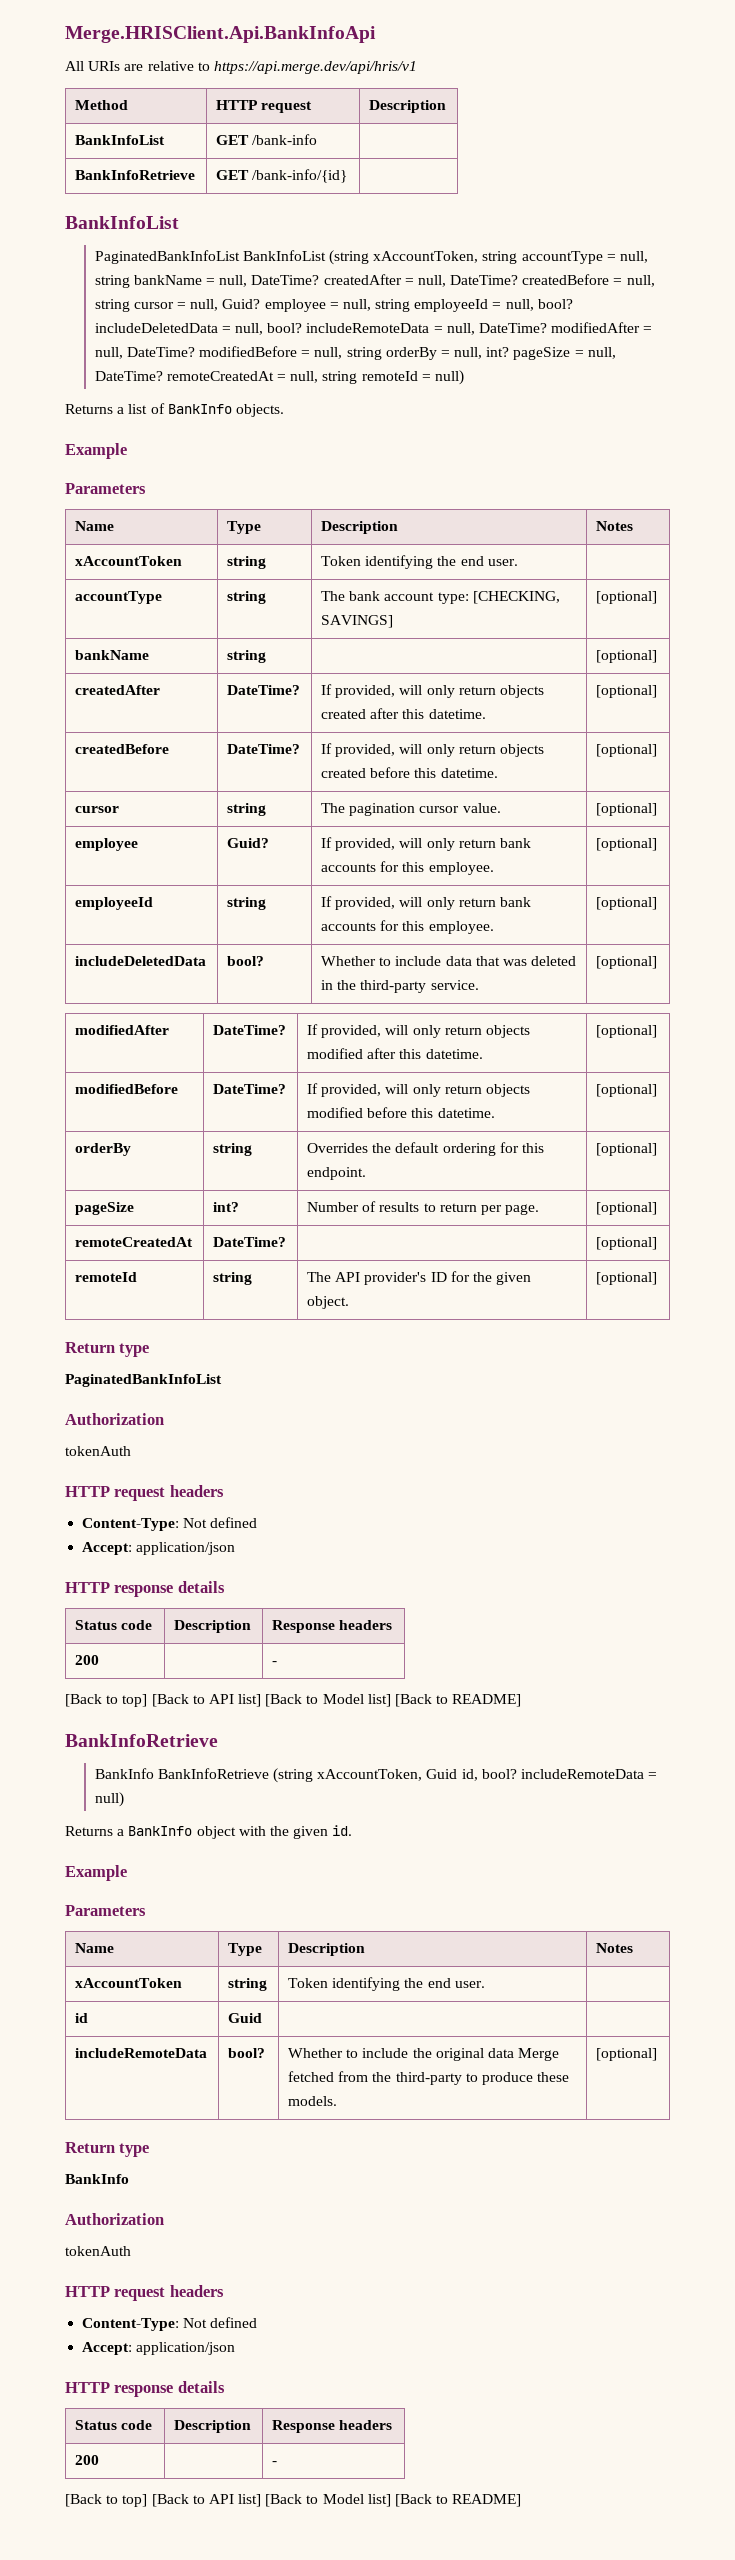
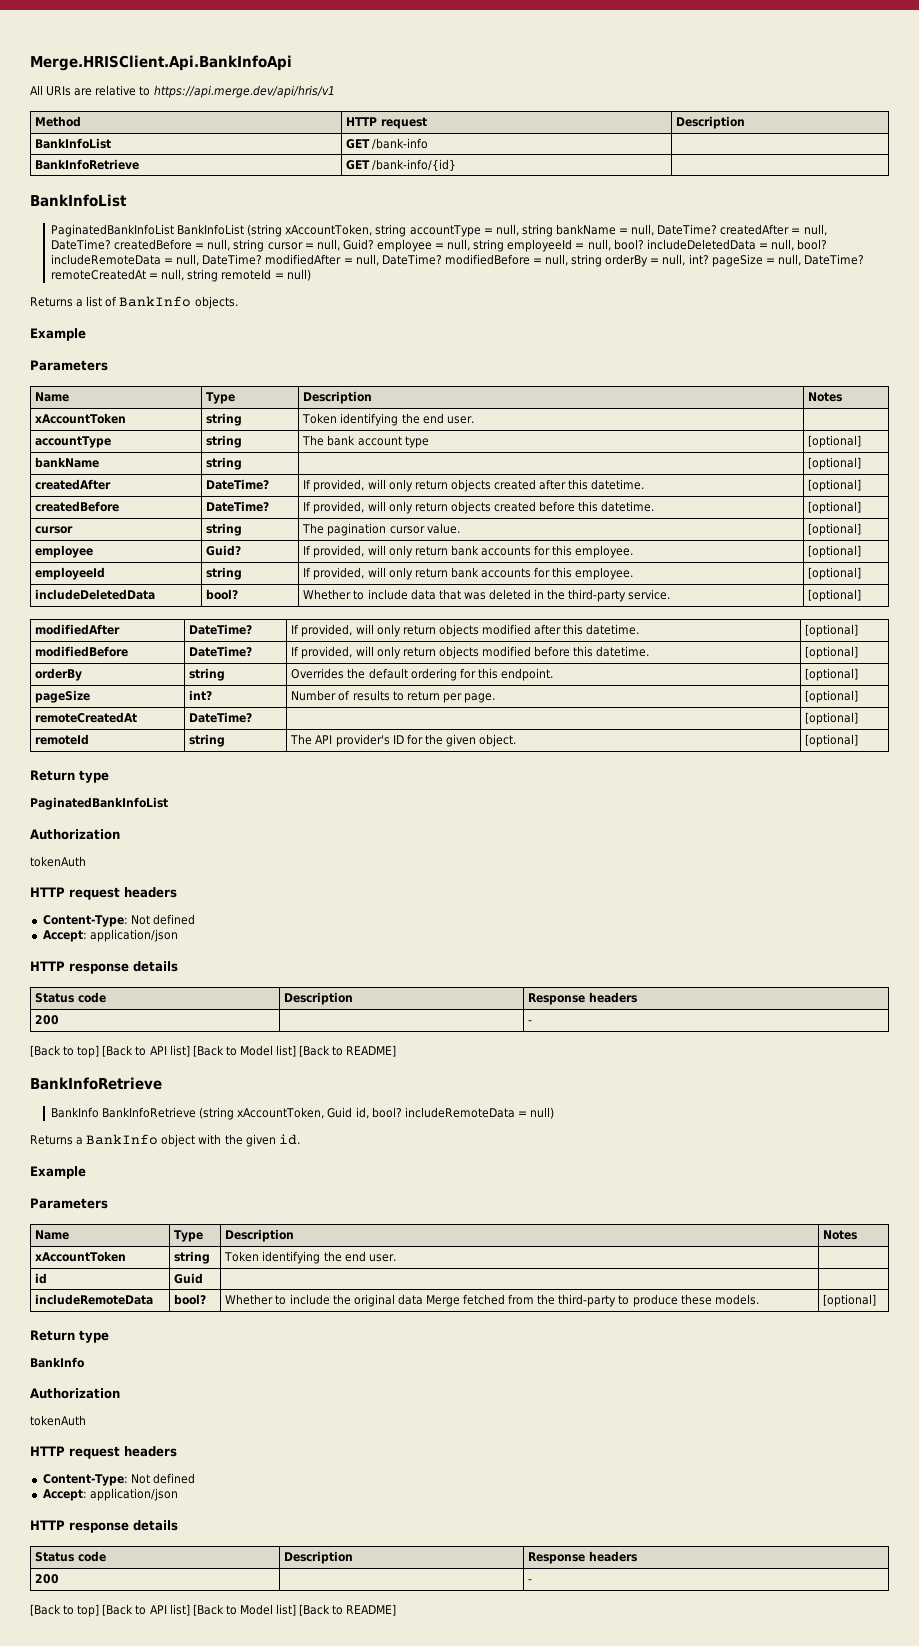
[437,591,560,604] [321,615,394,628] type: [CHECKING, SAVINGS] -> [404,436,429,448] type

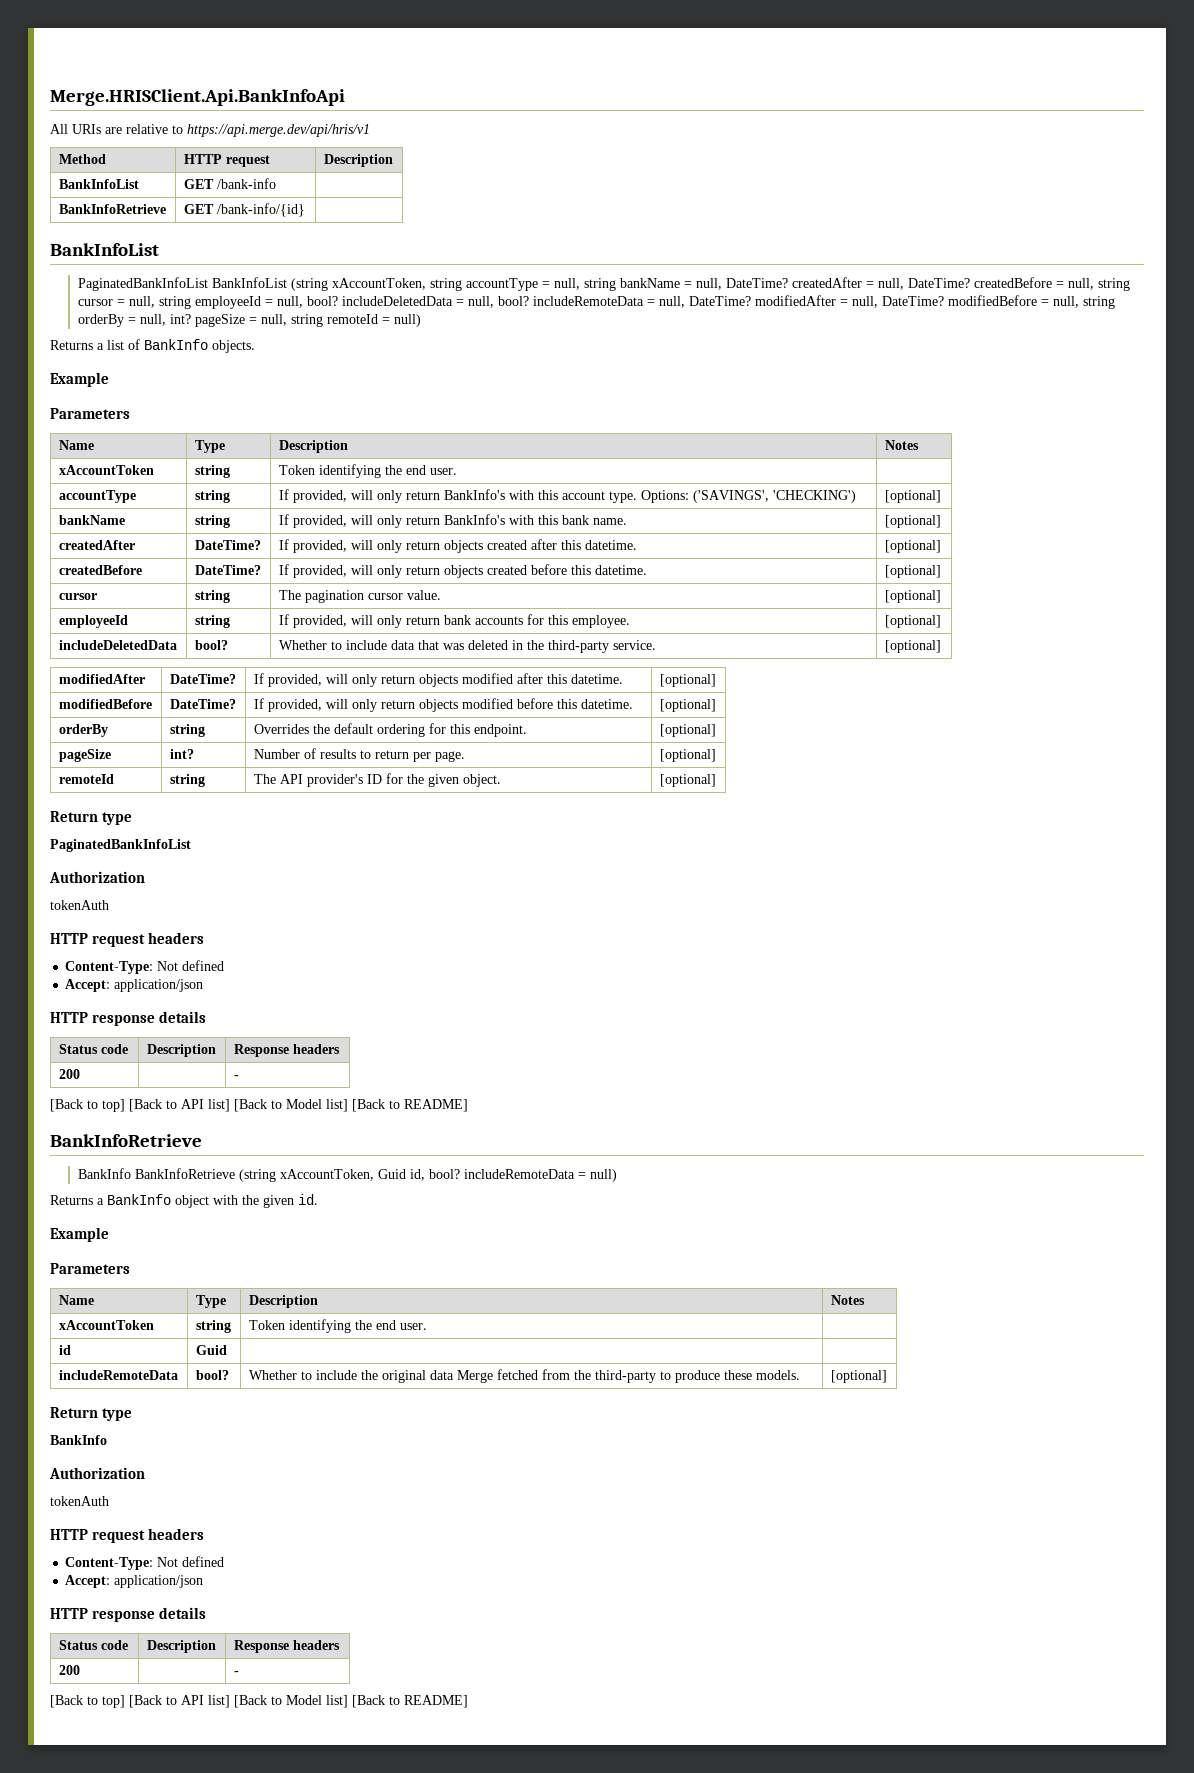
[342,239,471,252] Guid? employee = null, -> (155, 302) none
[804,254,865,265] [51,269,185,281] DateTime? remoteCreatedAt = null, -> (287, 320) none
[302,435,429,448] [808,435,862,448] [35,457,100,468] [206,457,243,470] The bank account type | [optional] // bankName | string | -> [278,489,856,503] [884,490,941,503] [58,515,125,525] [194,515,230,528] [278,514,627,528] If provided, will only return BankInfo's with this account type. Options: ('SAVINGS', 'CHECKING') | [optional] // bankName | string | If provided, will only return BankInfo's with this bank name.
[35,545,94,558] [206,545,242,556] [303,545,634,558] [808,545,862,558] // employee | Guid? | If provided, will only return bank accounts for this employee. | [optional] -> (941, 596) none
[35,712,138,723] [189,712,253,723] [805,712,859,725] // remoteCreatedAt | DateTime? | | [optional] -> (716, 755) none

